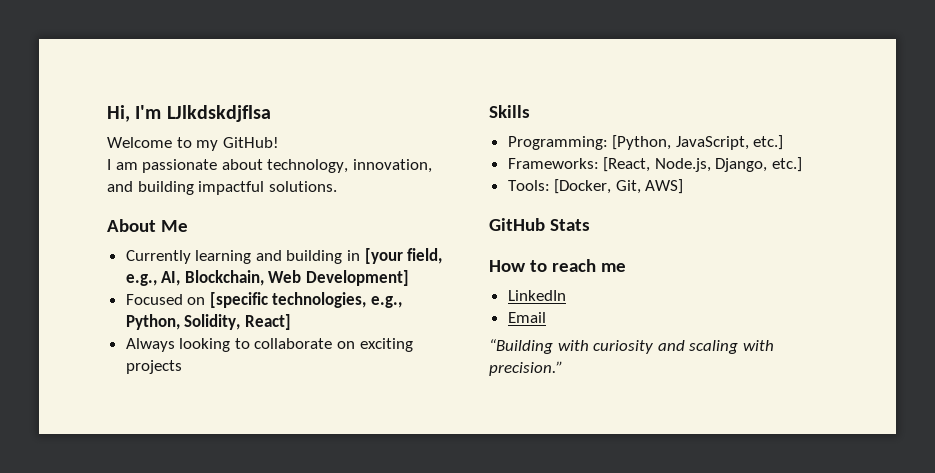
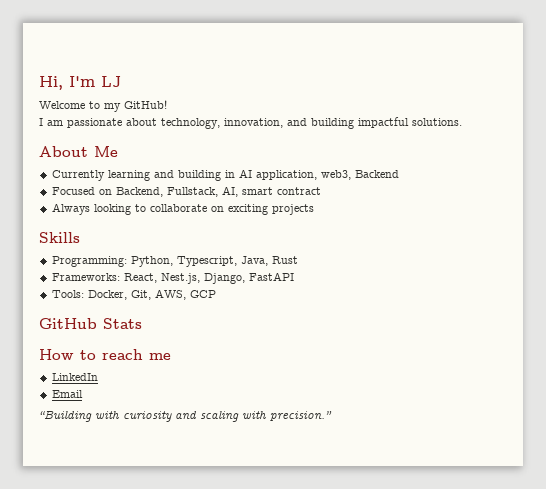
[166,105,271,122] LJlkdskdjflsa -> [101,76,121,87] LJ
[364,248,443,264] [125,270,410,286] [125,292,403,308] [125,314,291,330] [your field, e.g., AI, Blockchain, Web Development] // Focused on [specific technologies, e.g., Python, Solidity, React] -> [238,169,399,180] [51,186,321,197] AI application, web3, Backend // Focused on Backend, Fullstack, AI, smart contract
[612,135,784,150] [507,157,803,172] [507,179,684,194] [Python, JavaScript, etc.] // Frameworks: [React, Node.js, Django, etc.] // Tools: [Docker, Git, AWS] -> [130,256,298,267] [51,272,294,284] [51,289,216,300] Python, Typescript, Java, Rust // Frameworks: React, Nest.js, Django, FastAPI // Tools: Docker, Git, AWS, GCP

